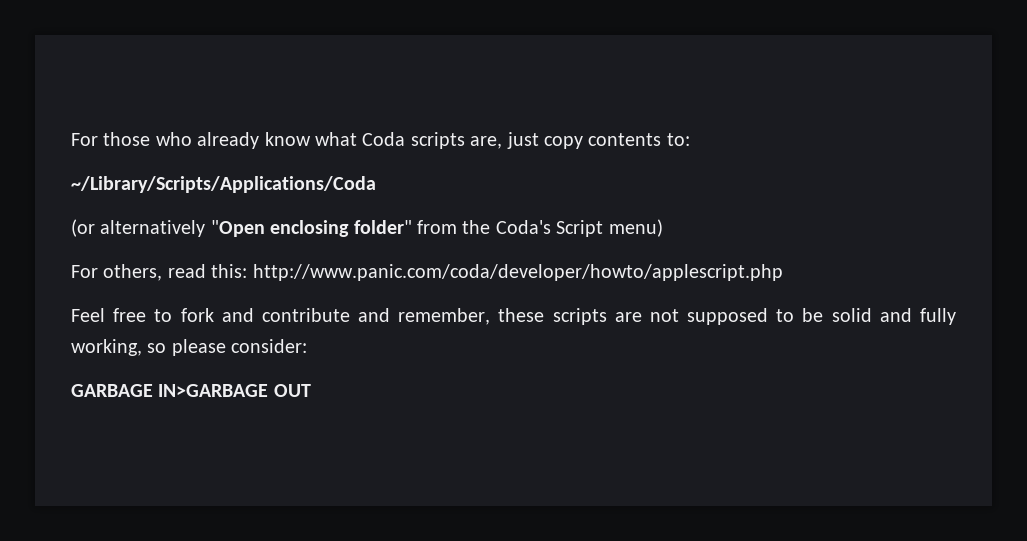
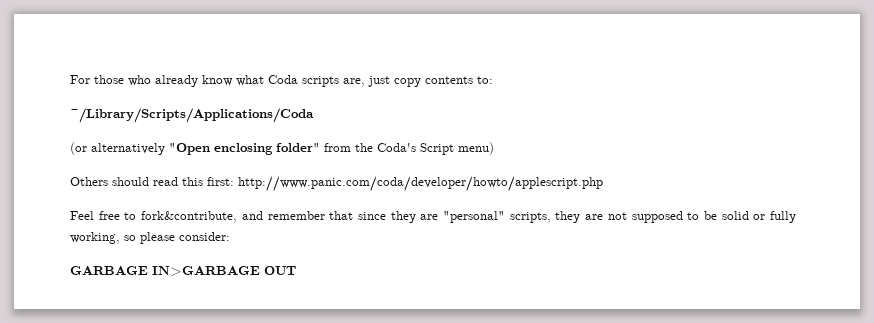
[71,264,248,281] For others, read this: -> [70,177,234,186] Others should read this first:
[180,308,607,325] fork and contribute and remember, these scripts -> [141,211,581,223] fork&contribute, and remember that since they are "personal" scripts, they
[879,308,912,322] and -> [753,214,766,220] or

